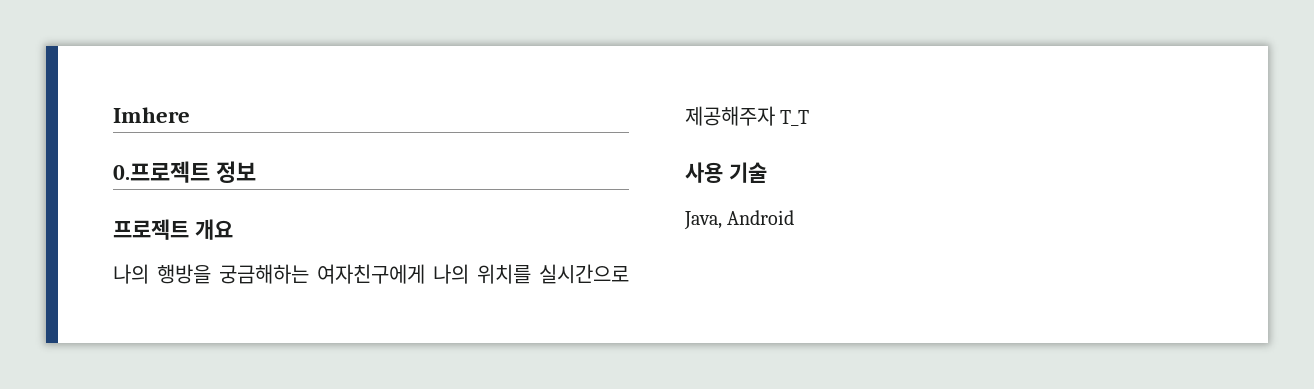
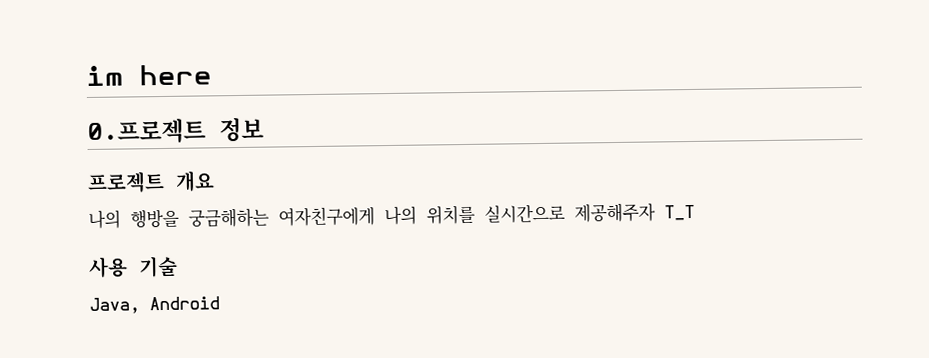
[113,107,190,123] Imhere -> [86,64,212,87] im here

